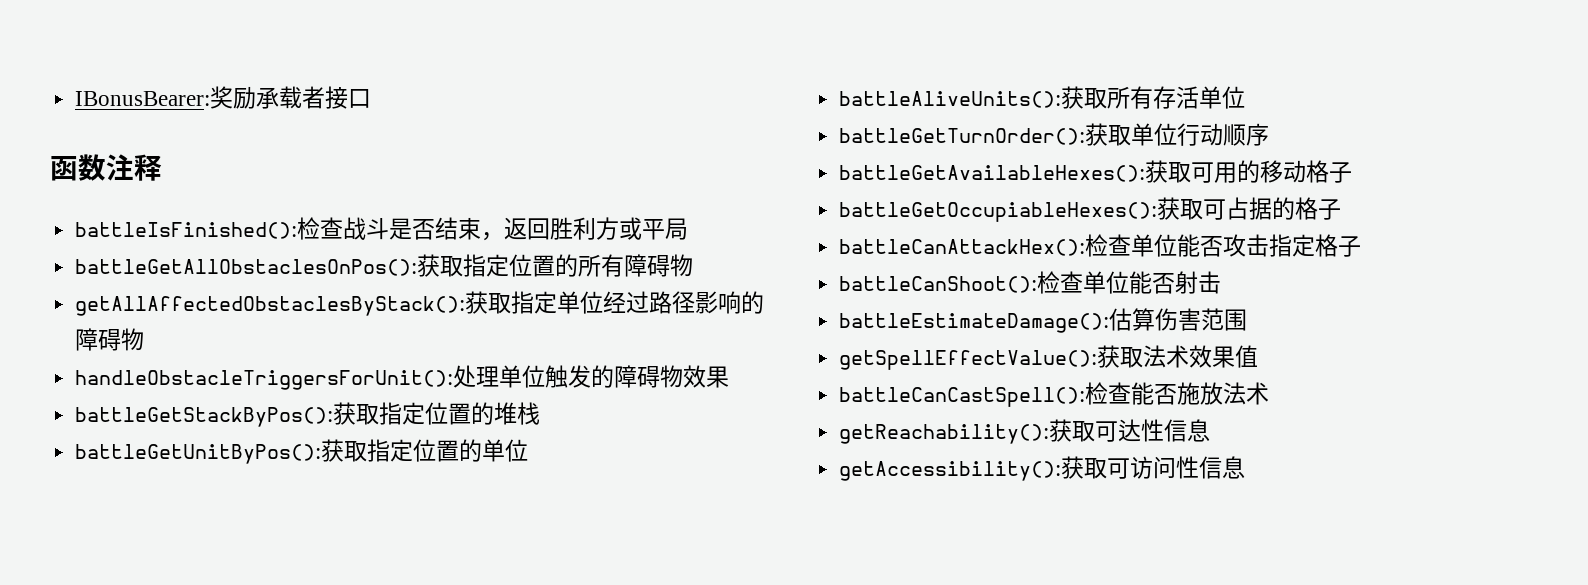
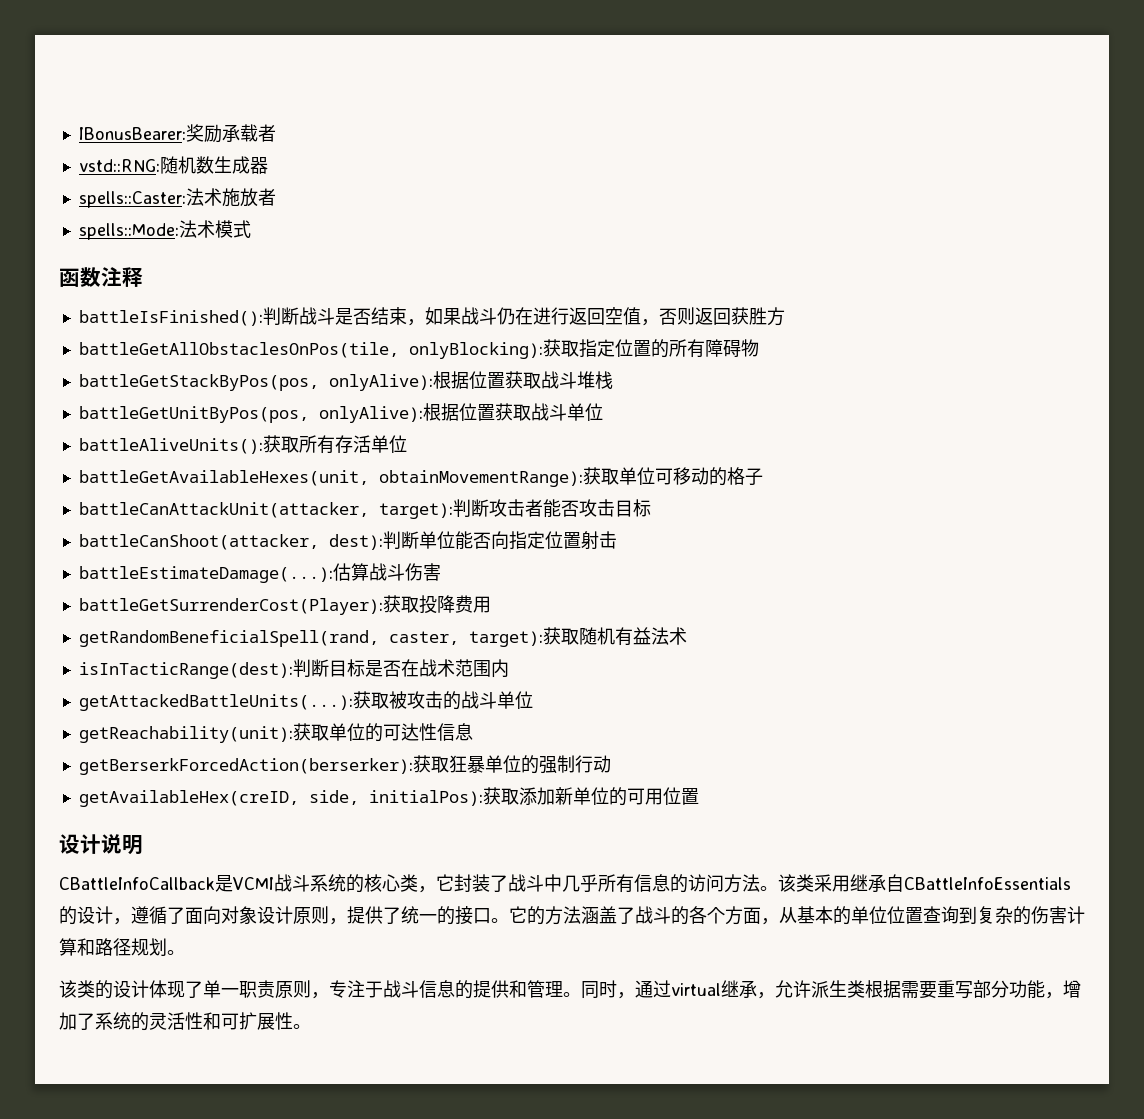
[325,86,372,109] 接口 -> [78,156,268,174] [78,188,276,208] [78,220,251,240] // vstd::RNG:随机数生成器 // spells::Caster:法术施放者 // spells::Mode:法术模式
[297,217,344,240] 检查 -> [262,307,299,325] 判断
[504,217,689,240] [75,259,418,276] 返回胜利方或平局 // battleGetAllObstaclesOnPos(): -> [424,307,785,326] [78,342,543,359] 如果战斗仍在进行返回空值，否则返回获胜方 // battleGetAllObstaclesOnPos(tile, onlyBlocking):
[75,291,765,316] [75,328,145,351] [75,365,730,390] [75,402,541,427] [75,439,483,464] getAllAffectedObstaclesByStack():获取指定单位经过路径影响的障碍物 // handleObstacleTriggersForUnit():处理单位触发的障碍物效果 // battleGetStackByPos():获取指定位置的堆栈 // battleGetUnitByPos():获取指定位置的 -> [78,371,613,391] [78,403,567,423] battleGetStackByPos(pos, onlyAlive):根据位置获取战斗堆栈 // battleGetUnitByPos(pos, onlyAlive):根据位置获取战斗
[839,123,1270,146] [839,160,1353,183] [839,197,1342,222] [839,234,1362,257] [839,271,1222,294] [839,308,1248,333] [839,345,1259,370] [839,382,1270,407] [839,419,1211,444] [839,456,1246,481] battleGetTurnOrder():获取单位行动顺序 // battleGetAvailableHexes():获取可用的移动格子 // battleGetOccupiableHexes():获取可占据的格子 // battleCanAttackHex():检查单位能否攻击指定格子 // battleCanShoot():检查单位能否射击 // battleEstimateDamage():估算伤害范围 // getSpellEffectValue():获取法术效果值 // battleCanCastSpell():检查能否施放法术 // getReachability():获取可达性信息 // getAccessibility():获取可访问性信息 -> [78,467,763,487] [78,499,651,519] [78,531,617,550] [78,563,441,583] [78,595,491,615] [78,627,687,647] [78,659,509,679] [78,691,533,711] [78,723,473,743] [78,755,611,775] [78,787,699,807] [59,834,143,855] [59,874,1071,893] [59,906,1085,925] [59,938,185,956] [59,980,1081,999] [59,1012,311,1031] battleGetAvailableHexes(unit, obtainMovementRange):获取单位可移动的格子 // battleCanAttackUnit(attacker, target):判断攻击者能否攻击目标 // battleCanShoot(attacker, dest):判断单位能否向指定位置射击 // battleEstimateDamage(...):估算战斗伤害 // battleGetSurrenderCost(Player):获取投降费用 // getRandomBeneficialSpell(rand, caster, target):获取随机有益法术 // isInTacticRange(dest):判断目标是否在战术范围内 // getAttackedBattleUnits(...):获取被攻击的战斗单位 // getReachability(unit):获取单位的可达性信息 // getBerserkForcedAction(berserker):获取狂暴单位的强制行动 // getAvailableHex(creID, side, initialPos):获取添加新单位的可用位置 // 设计说明 // CBattleInfoCallback是VCMI战斗系统的核心类，它封装了战斗中几乎所有信息的访问方法。该类采用继承自CBattleInfoEssentials的设计，遵循了面向对象设计原则，提供了统一的接口。它的方法涵盖了战斗的各个方面，从基本的单位位置查询到复杂的伤害计算和路径规划。 // 该类的设计体现了单一职责原则，专注于战斗信息的提供和管理。同时，通过virtual继承，允许派生类根据需要重写部分功能，增加了系统的灵活性和可扩展性。

